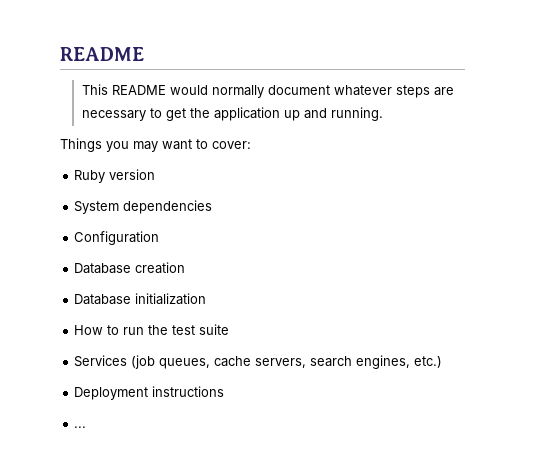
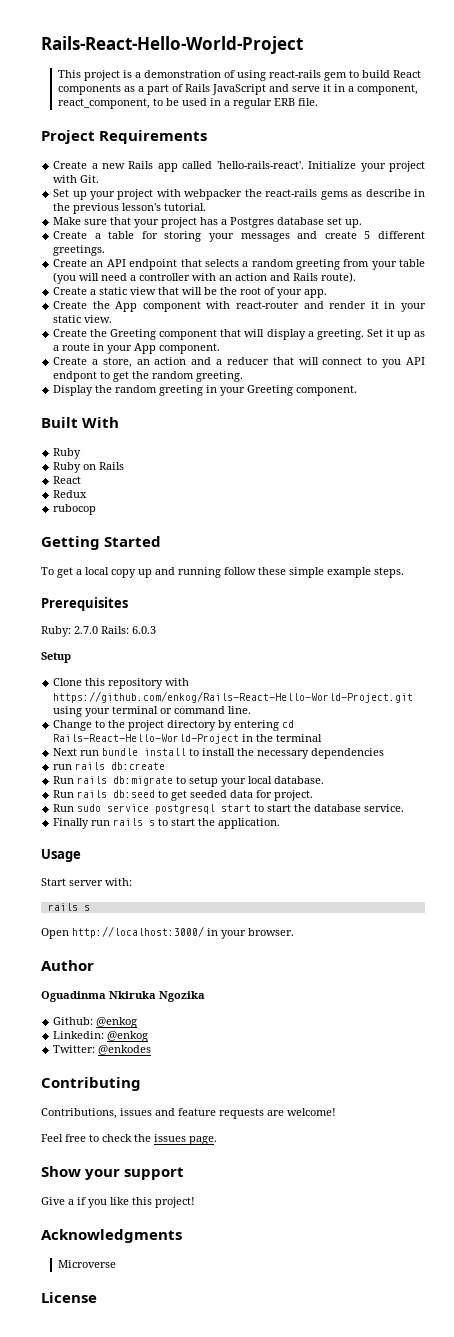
[60,47,144,61] README -> [41,36,303,54] Rails-React-Hello-World-Project
[111,85,454,98] [81,107,383,121] [60,138,251,152] [74,169,156,183] [74,200,213,214] [74,231,160,245] [74,262,186,274] [74,293,207,305] [74,324,230,335] [74,355,443,369] [74,386,225,400] [74,426,87,428] README would normally document whatever steps are necessary to get the application up and running. // Things you may want to cover: // Ruby version // System dependencies // Configuration // Database creation // Database initialization // How to run the test suite // Services (job queues, cache servers, search engines, etc.) // Deployment instructions // ... -> [83,70,421,81] [57,84,418,95] [57,98,318,109] [41,130,208,144] [53,161,426,172] [53,175,100,183] [53,189,425,200] [53,203,207,214] [53,217,363,228] [53,231,425,242] [53,245,106,256] [53,259,425,270] [53,272,357,284] [53,287,328,298] [53,301,426,312] [53,315,113,323] [53,329,425,340] [53,343,221,354] [53,357,426,368] [53,371,244,382] [53,385,358,396] [41,417,120,428] [53,448,82,459] [53,462,125,473] [53,476,82,484] [53,490,88,498] [53,504,97,515] [41,536,162,550] [41,567,404,578] [41,597,128,611] [41,626,156,637] [41,652,71,663] [53,678,190,689] [53,691,414,703] [53,706,252,717] [53,720,295,731] [53,734,323,744] [53,748,385,759] [53,762,166,770] [53,776,325,787] [53,790,314,801] [53,804,405,814] [53,818,281,829] [41,849,81,862] [41,878,132,886] [47,903,90,911] [41,926,294,939] [41,960,94,971] [41,991,205,1002] [53,1017,138,1028] [53,1031,149,1042] [53,1045,152,1055] [41,1077,141,1091] [41,1108,336,1119] [41,1134,217,1145] [41,1166,185,1180] [41,1197,195,1208] [41,1229,182,1243] [57,1260,116,1268] [41,1292,97,1303] project is a demonstration of using react-rails gem to build React components as a part of Rails JavaScript and serve it in a component, react_component, to be used in a regular ERB file. // Project Requirements // Create a new Rails app called 'hello-rails-react'. Initialize your project with Git. // Set up your project with webpacker the react-rails gems as describe in the previous lesson's tutorial. // Make sure that your project has a Postgres database set up. // Create a table for storing your messages and create 5 different greetings. // Create an API endpoint that selects a random greeting from your table (you will need a controller with an action and Rails route). // Create a static view that will be the root of your app. // Create the App component with react-router and render it in your static view. // Create the Greeting component that will display a greeting. Set it up as a route in your App component. // Create a store, an action and a reducer that will connect to you API endpont to get the random greeting. // Display the random greeting in your Greeting component. // Built With // Ruby // Ruby on Rails // React // Redux // rubocop // Getting Started // To get a local copy up and running follow these simple example steps. // Prerequisites // Ruby: 2.7.0 Rails: 6.0.3 // Setup // Clone this repository with https://github.com/enkog/Rails-React-Hello-World-Project.git using your terminal or command line. // Change to the project directory by entering cd Rails-React-Hello-World-Project in the terminal // Next run bundle install to install the necessary dependencies // run rails db:create // Run rails db:migrate to setup your local database. // Run rails db:seed to get seeded data for project. // Run sudo service postgresql start to start the database service. // Finally run rails s to start the application. // Usage // Start server with: // rails s // Open http://localhost:3000/ in your browser. // Author // Oguadinma Nkiruka Ngozika // Github: @enkog // Linkedin: @enkog // Twitter: @enkodes // Contributing // Contributions, issues and feature requests are welcome! // Feel free to check the issues page. // Show your support // Give a if you like this project! // Acknowledgments // Microverse // License

